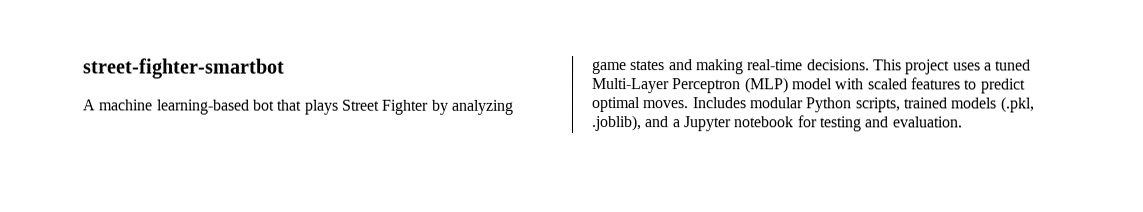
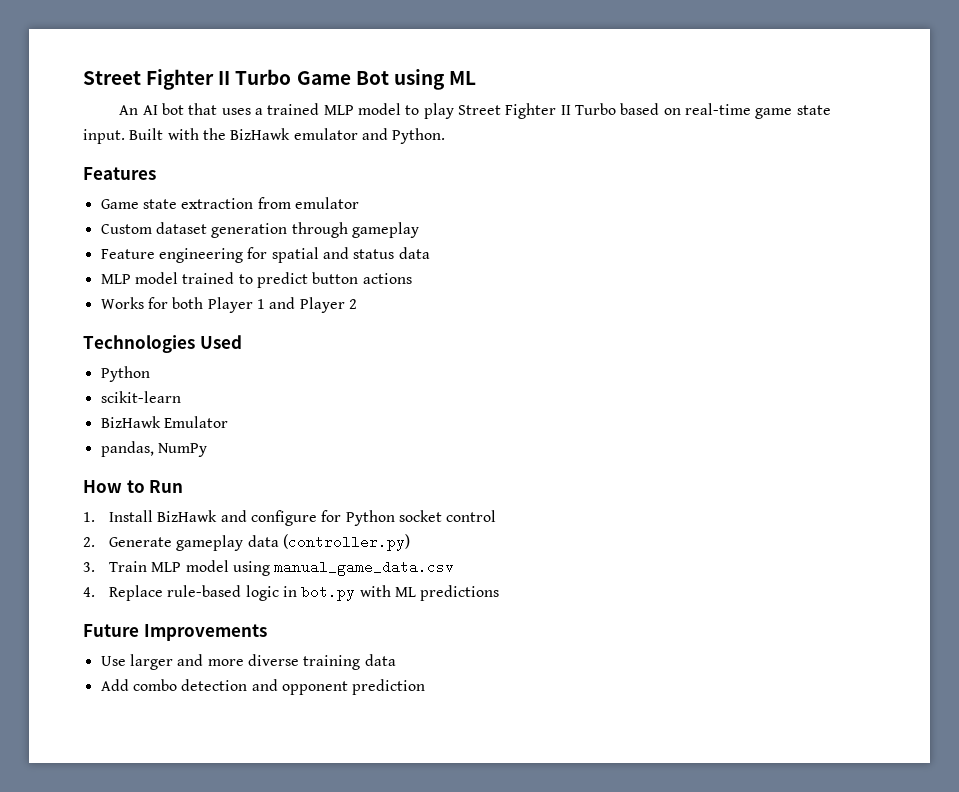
[83,58,285,79] [82,99,514,115] [592,59,1032,75] [592,77,1026,94] [591,96,1035,113] [591,115,962,132] street-fighter-smartbot // A machine learning-based bot that plays Street Fighter by analyzing game states and making real-time decisions. This project uses a tuned Multi-Layer Perceptron (MLP) model with scaled features to predict optimal moves. Includes modular Python scripts, trained models (.pkl, .joblib), and a Jupyter notebook for testing and evaluation. -> [83,69,476,90] [119,103,831,119] [83,128,446,144] [83,167,156,180] [100,197,359,209] [100,222,419,238] [100,247,430,263] [100,272,412,288] [100,297,357,313] [83,335,242,353] [100,366,150,382] [100,391,181,403] [100,416,228,428] [100,441,207,457] [83,480,184,493] [83,510,497,526] [83,534,411,551] [83,560,455,576] [83,585,500,601] [83,624,267,641] [100,654,396,670] [100,679,426,695] Street Fighter II Turbo Game Bot using ML // An AI bot that uses a trained MLP model to play Street Fighter II Turbo based on real-time game state input. Built with the BizHawk emulator and Python. // Features // Game state extraction from emulator // Custom dataset generation through gameplay // Feature engineering for spatial and status data // MLP model trained to predict button actions // Works for both Player 1 and Player 2 // Technologies Used // Python // scikit-learn // BizHawk Emulator // pandas, NumPy // How to Run // 1. Install BizHawk and configure for Python socket control // 2. Generate gameplay data (controller.py) // 3. Train MLP model using manual_game_data.csv // 4. Replace rule-based logic in bot.py with ML predictions // Future Improvements // Use larger and more diverse training data // Add combo detection and opponent prediction

